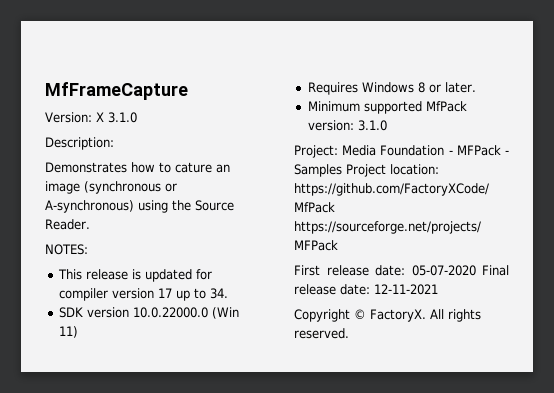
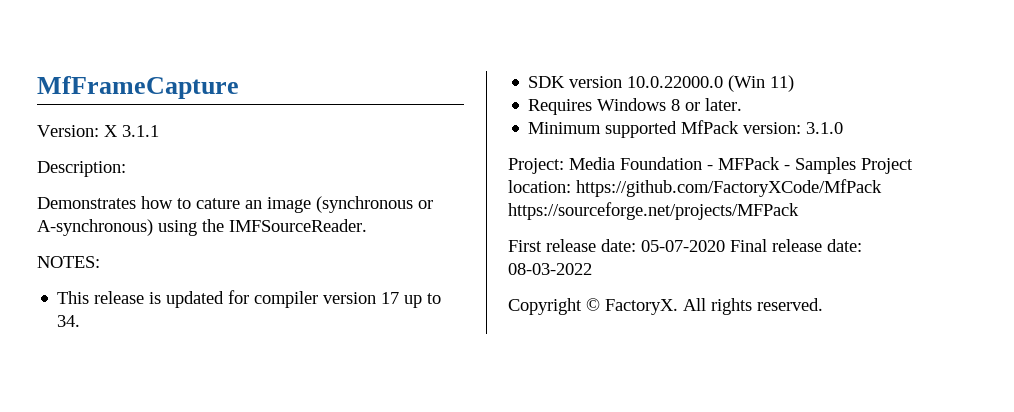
[108,112,137,123] 3.1.0 -> [122,125,159,137] 3.1.1
[195,200,234,211] [45,219,90,230] Source Reader. -> [229,219,367,232] IMFSourceReader.
[374,284,438,295] 12-11-2021 -> [508,263,592,275] 08-03-2022

